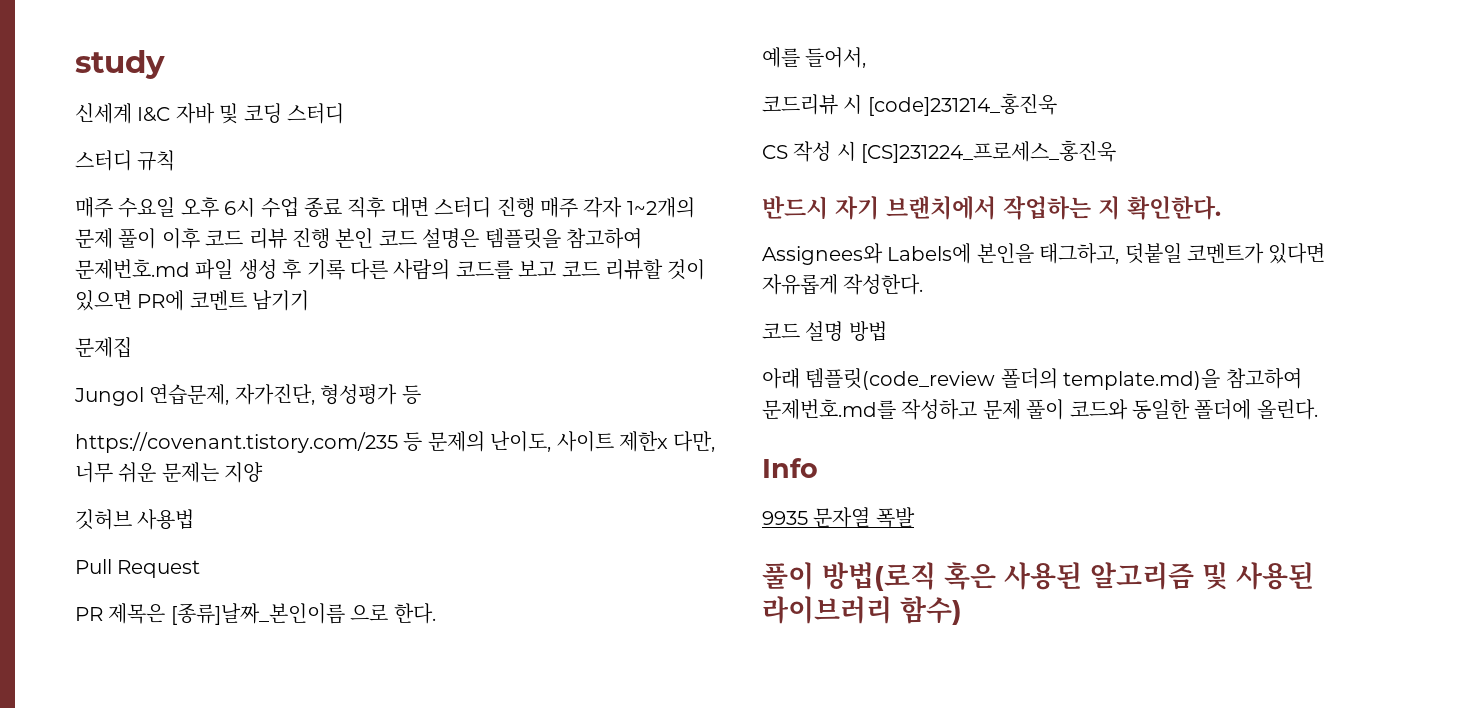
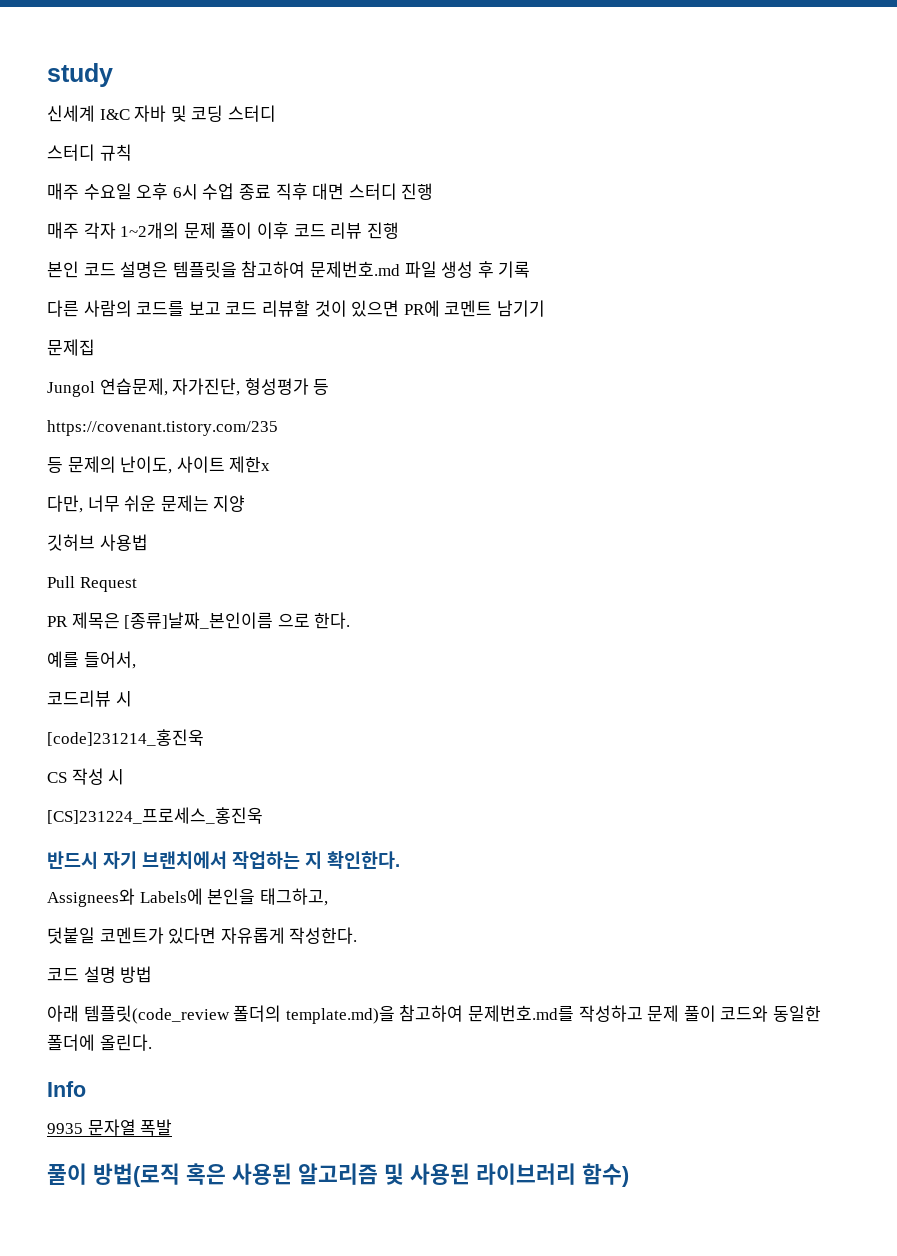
(535, 207) none -> (434, 191) //
(330, 238) none -> (399, 230) //
(345, 269) none -> (531, 269) //
(398, 442) none -> (278, 428) //
(668, 441) none -> (271, 464) //
(863, 104) none -> (132, 699) //
(856, 151) none -> (125, 777) //
(1120, 253) none -> (328, 897) //

